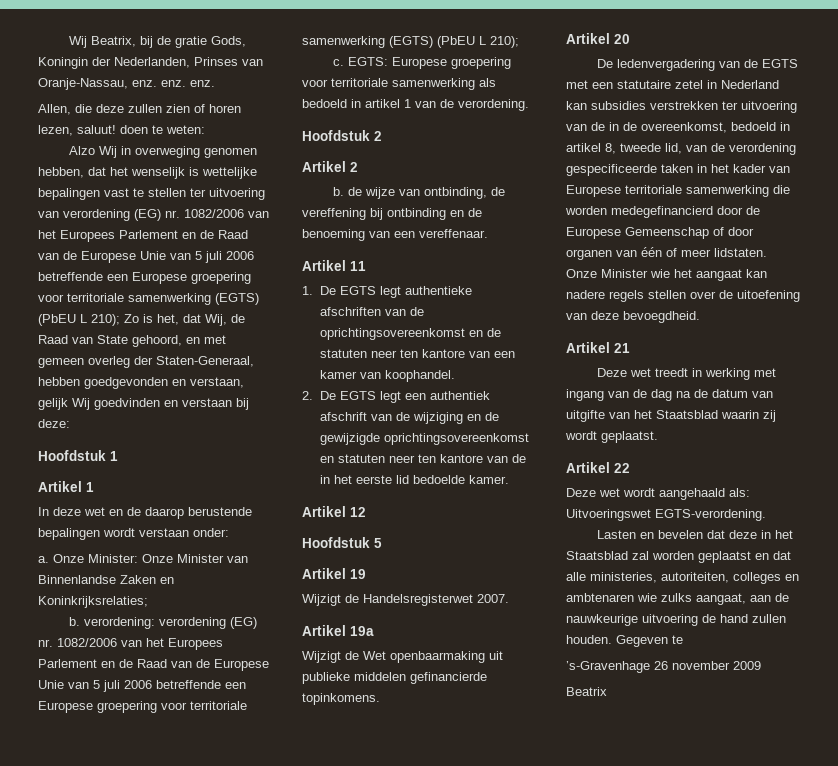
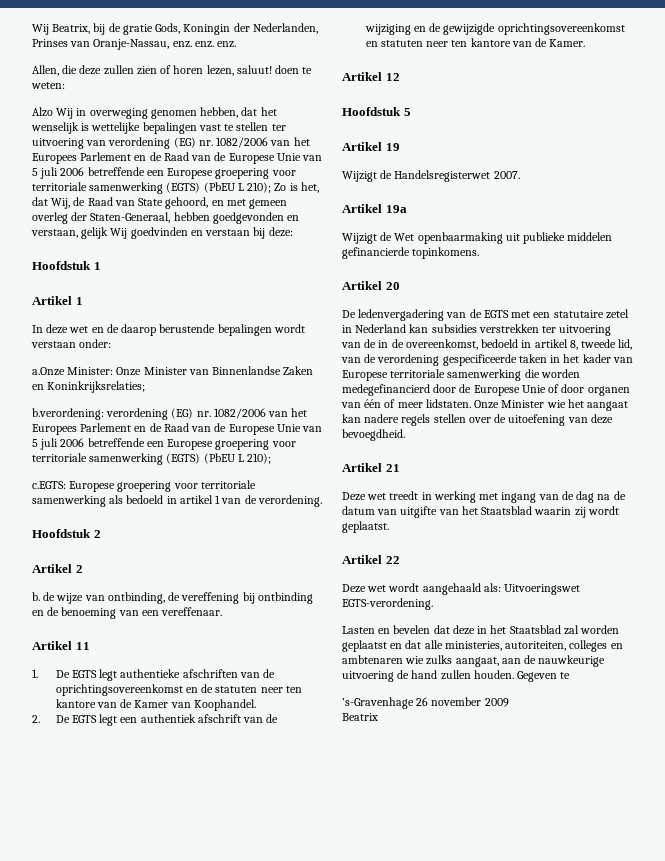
[38,554,84,563] a. Onze -> [32,367,65,376] a.Onze
[69,617,156,629] b. verordening: -> [32,408,104,420] b.verordening:
[333,57,389,66] c. EGTS: -> [32,481,66,489] c.EGTS:
[494,351,516,358] [320,370,456,382] een kamer van koophandel. -> [120,699,256,711] de Kamer van Koophandel.
[320,475,510,484] in het eerste lid bedoelde kamer. -> [549,39,586,47] Kamer.
[625,227,709,239] Gemeenschap -> [521,385,546,393] Unie

